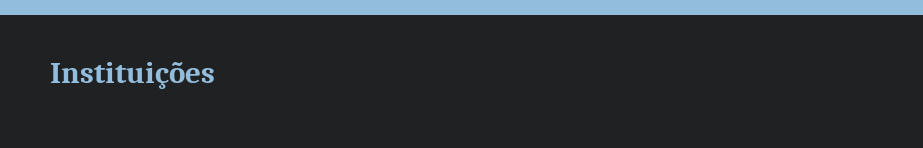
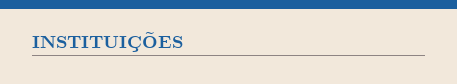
[50,62,215,89] Instituições -> [32,32,183,52] INSTITUIÇÕES

